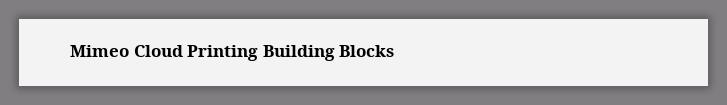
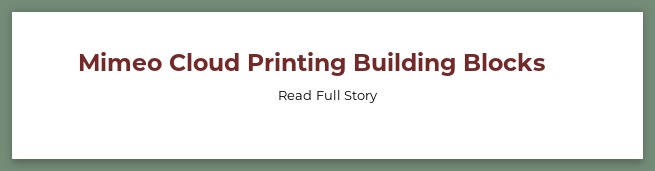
(395, 51) none -> [277,90,379,103] // Read Full Story

